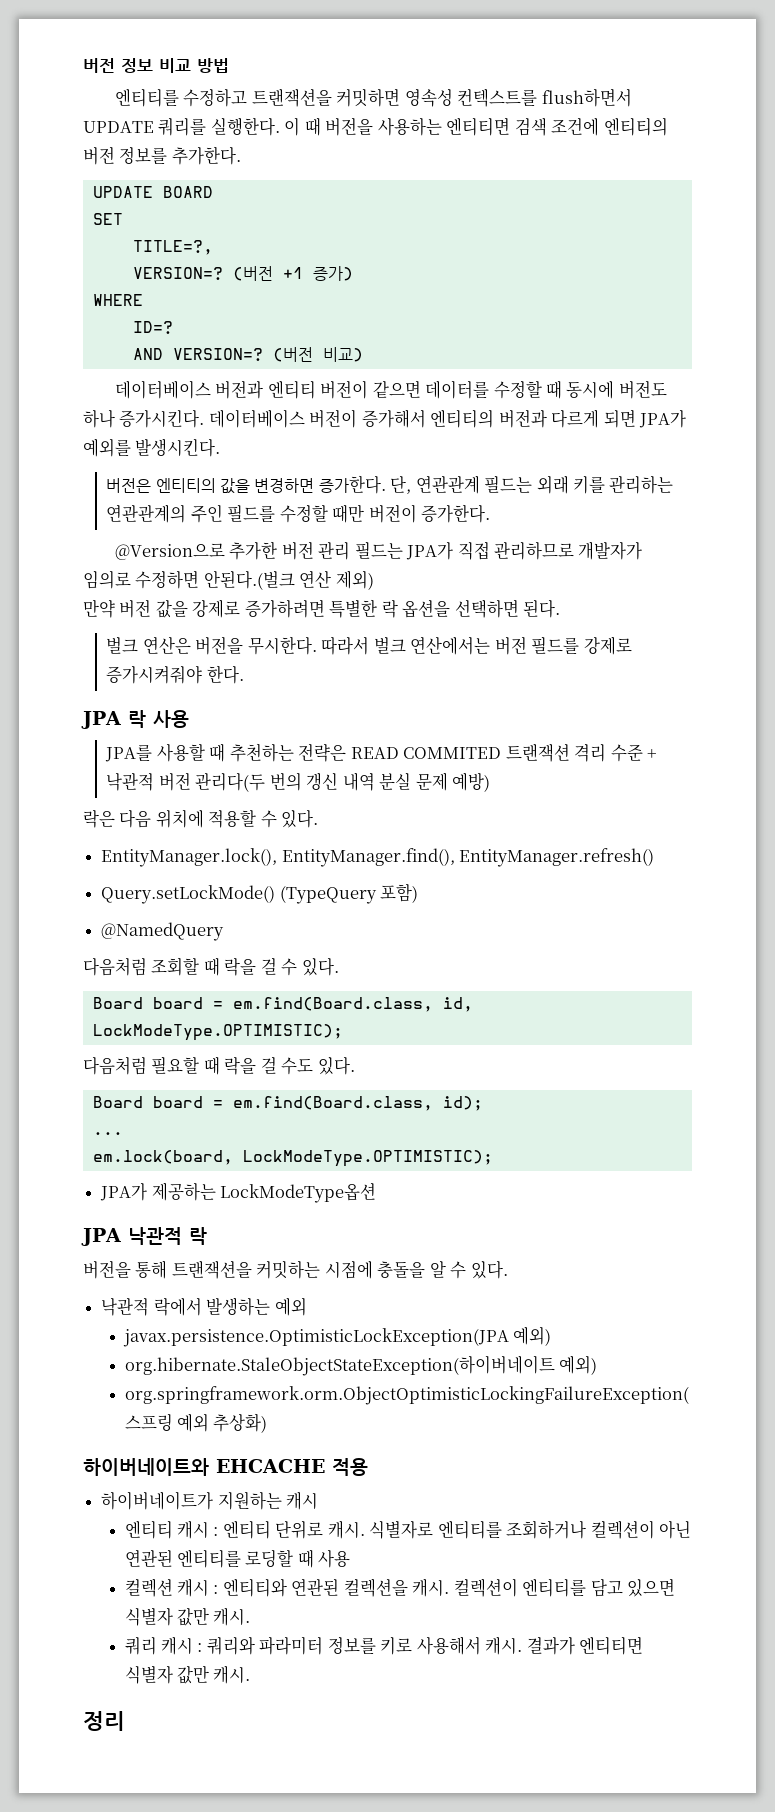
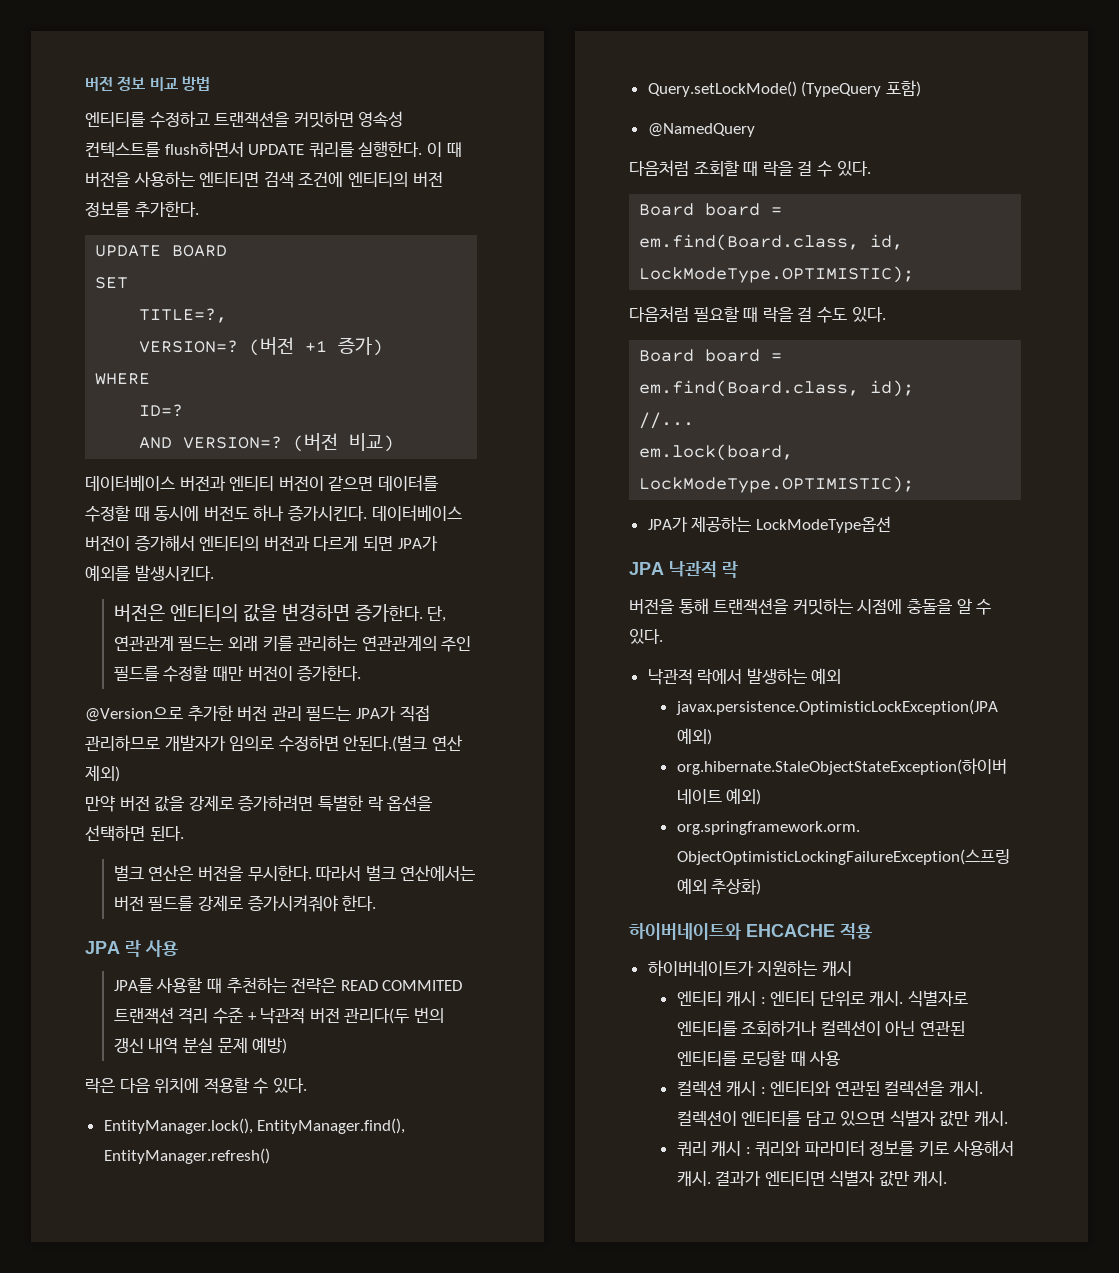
[92,1132,123,1135] ... -> [639,412,695,429] //...
[83,1711,125,1731] // 정리 -> (948, 1178) none

